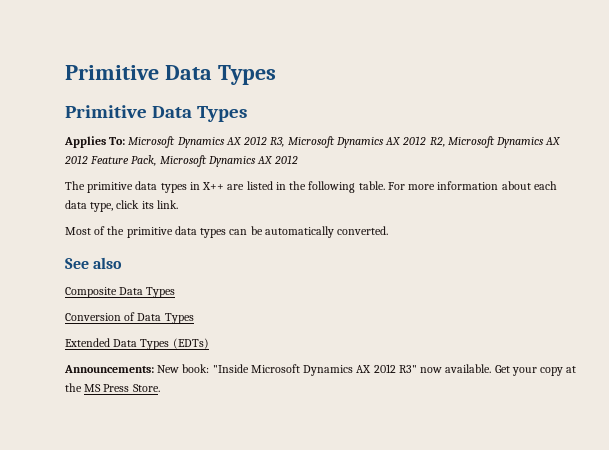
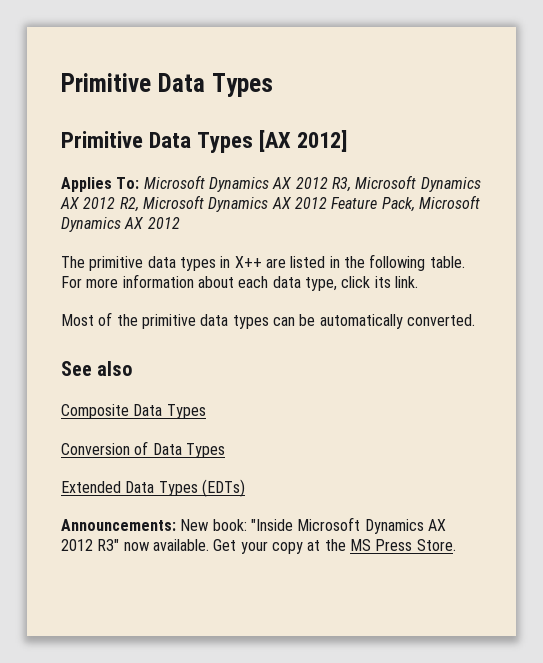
(247, 114) none -> [259,130,348,152] [AX 2012]

